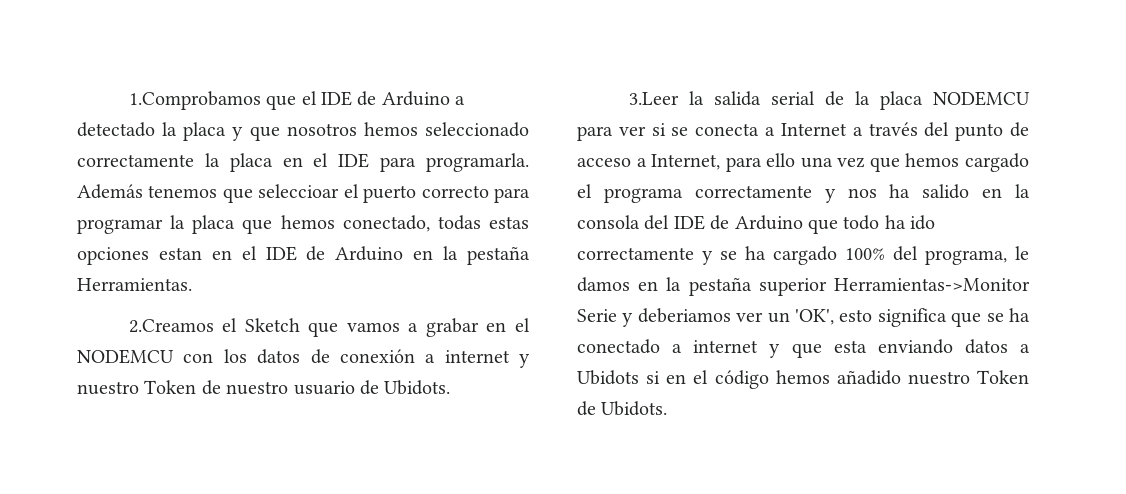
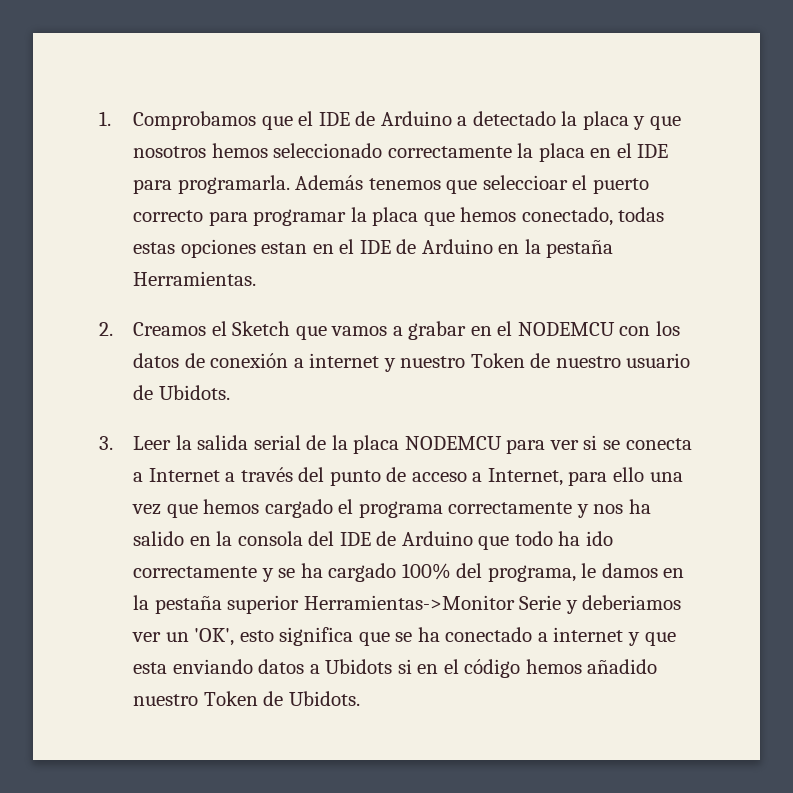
[128,91,261,110] 1.Comprobamos -> [99,111,257,130] 1. Comprobamos
[128,319,214,333] 2.Creamos -> [99,322,207,336] 2. Creamos
[628,92,679,105] 3.Leer -> [99,436,172,450] 3. Leer

